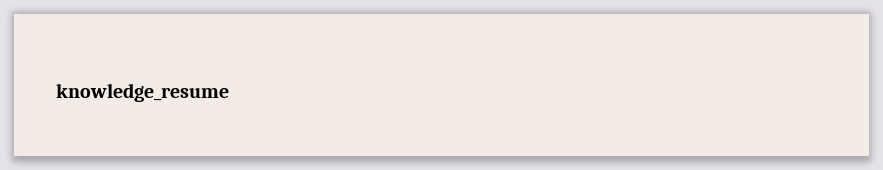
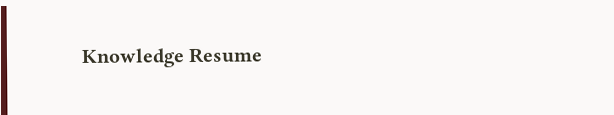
[56,83,229,102] knowledge_resume -> [81,47,264,69] Knowledge Resume

